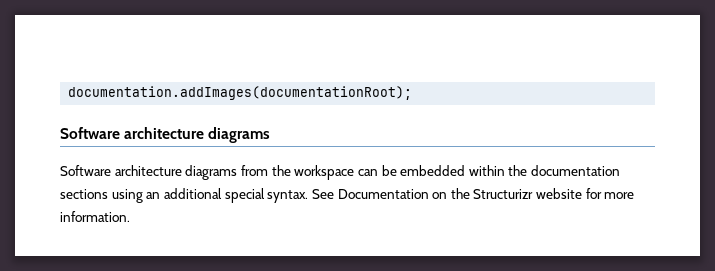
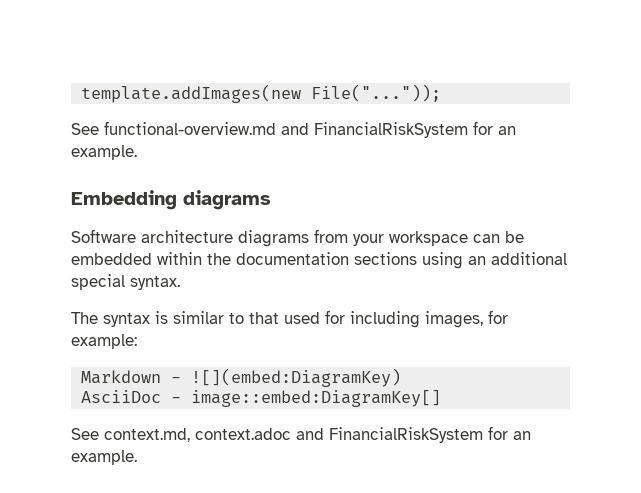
[68,86,413,100] [60,127,205,139] documentation.addImages(documentationRoot); // Software architecture -> [81,84,442,103] [71,121,516,138] [71,145,137,160] [71,190,177,210] template.addImages(new File("...")); // See functional-overview.md and FinancialRiskSystem for an example. // Embedding
[271,165,291,176] the -> [353,234,384,246] your
[311,188,635,199] [60,211,130,222] See Documentation on the Structurizr website for more information. -> [71,310,508,328] [71,334,137,349] [81,368,402,387] [81,390,442,407] [71,426,531,443] [71,450,137,465] // The syntax is similar to that used for including images, for example: // Markdown - ![](embed:DiagramKey) // AsciiDoc - image::embed:DiagramKey[] // See context.md, context.adoc and FinancialRiskSystem for an example.

